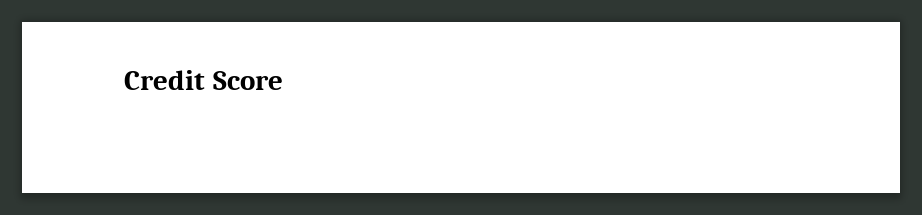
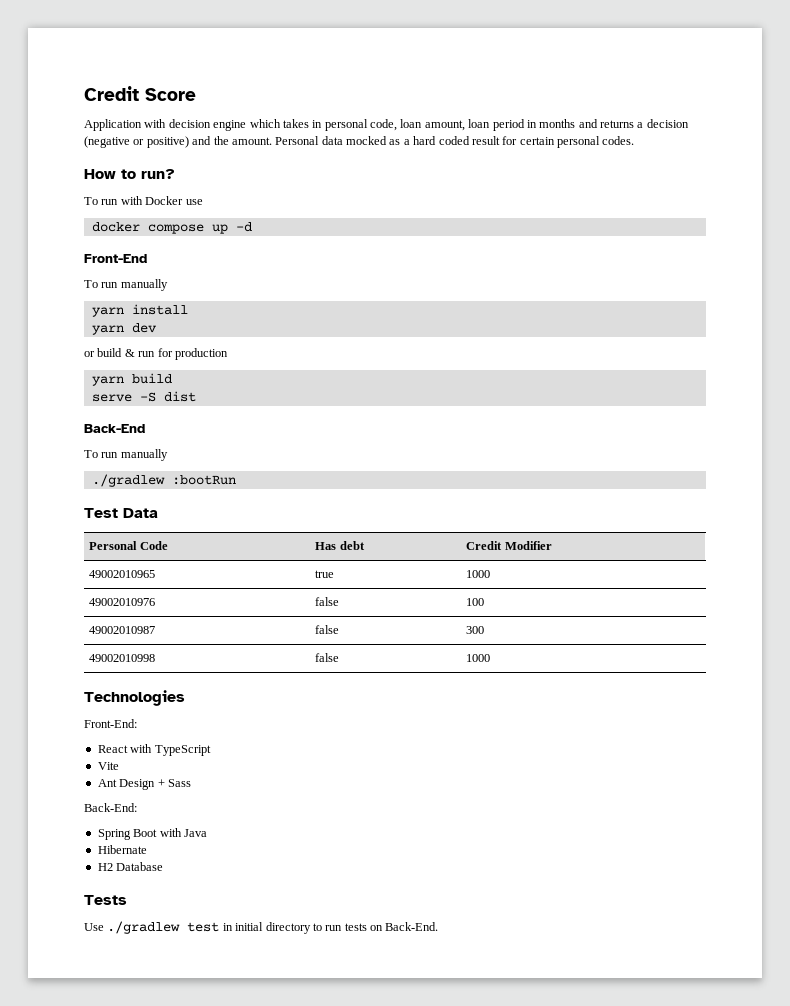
(283, 80) none -> [84,119,689,131] [84,136,635,148] [84,169,175,179] [84,196,203,205] [91,222,252,234] [84,254,147,263] [84,279,168,291] [91,304,188,317] [91,323,157,335] [84,348,228,360] [91,373,172,386] [91,391,196,402] [84,424,145,433] [84,449,168,461] [91,474,236,487] [84,508,158,518] [89,541,168,550] [315,541,365,550] [466,541,552,550] [89,570,156,578] [315,570,335,578] [466,570,491,578] [89,598,156,606] [315,597,340,606] [466,598,485,606] [89,626,156,634] [315,625,340,634] [466,626,485,634] [89,654,156,662] [315,653,340,662] [466,654,491,662] [84,690,185,706] [84,719,137,728] [97,744,211,756] [97,762,119,770] [97,779,191,790] [84,803,137,812] [97,828,207,840] [97,845,147,854] [97,862,164,871] [84,895,127,905] [84,921,439,934] // Application with decision engine which takes in personal code, loan amount, loan period in months and returns a decision (negative or positive) and the amount. Personal data mocked as a hard coded result for certain personal codes. // How to run? // To run with Docker use // docker compose up -d // Front-End // To run manually // yarn install // yarn dev // or build & run for production // yarn build // serve -S dist // Back-End // To run manually // ./gradlew :bootRun // Test Data // Personal Code | Has debt | Credit Modifier // 49002010965 | true | 1000 // 49002010976 | false | 100 // 49002010987 | false | 300 // 49002010998 | false | 1000 // Technologies // Front-End: // React with TypeScript // Vite // Ant Design + Sass // Back-End: // Spring Boot with Java // Hibernate // H2 Database // Tests // Use ./gradlew test in initial directory to run tests on Back-End.

